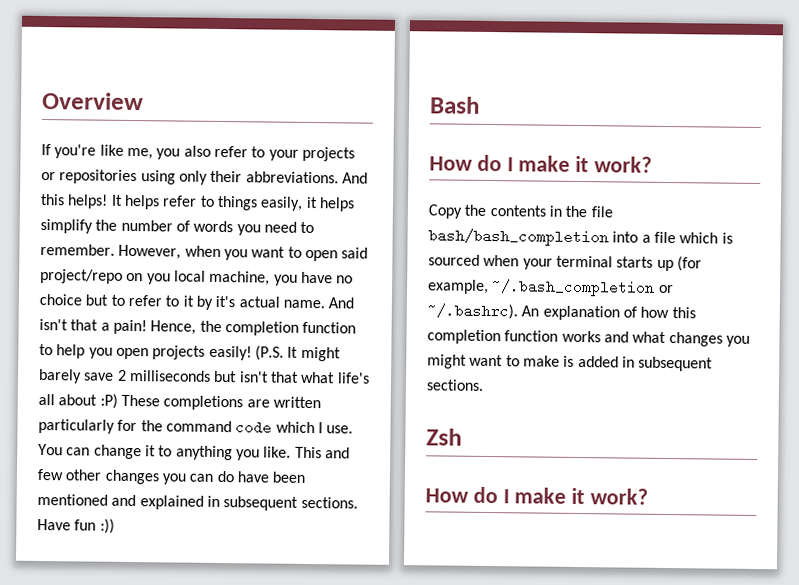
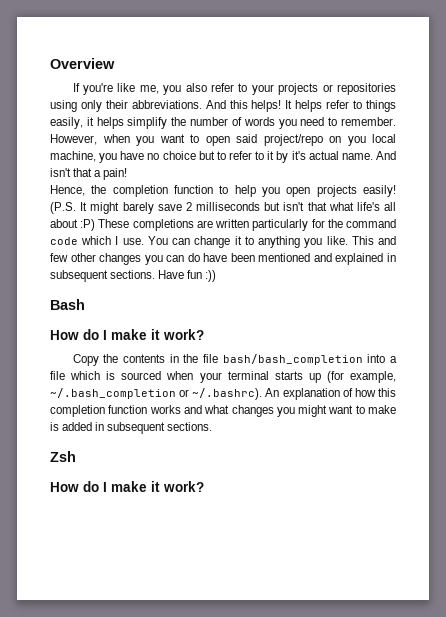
(147, 327) none -> (128, 174) //

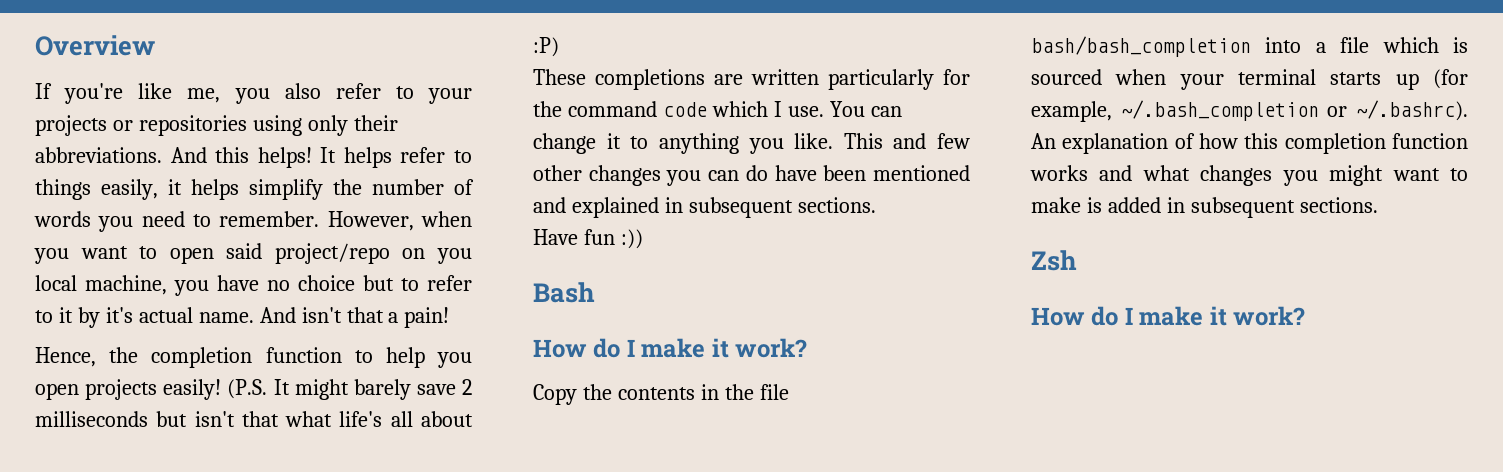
(96, 225) none -> (559, 47) //
(156, 274) none -> (876, 205) //

